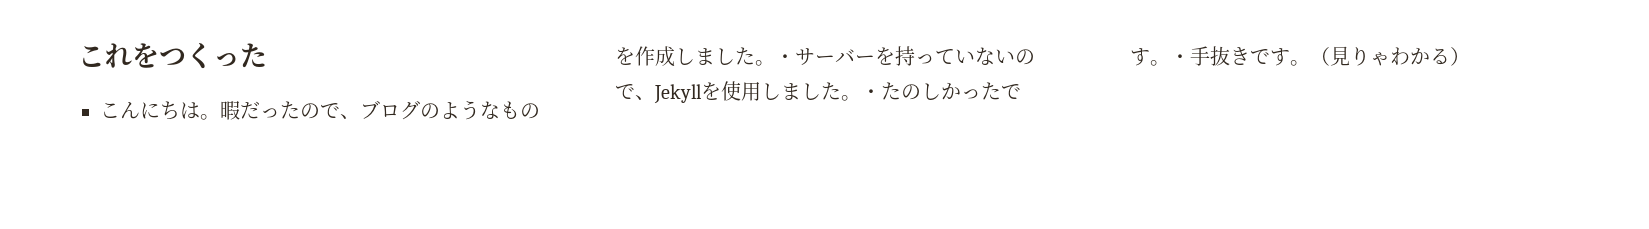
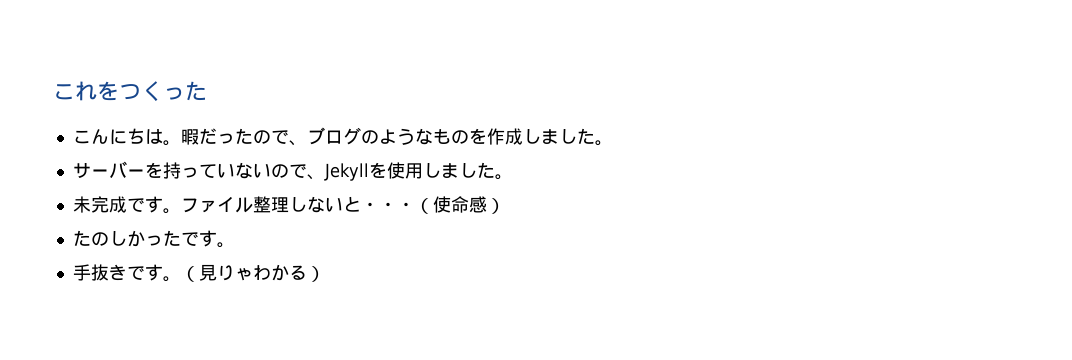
[775,54,795,64] ・ -> (613, 143) //
[861,89,881,99] ・ -> [72,196,505,214] // 未完成です。ファイル整理しないと・・・（使命感） //
[1170,54,1190,64] ・ -> (235, 245) //

